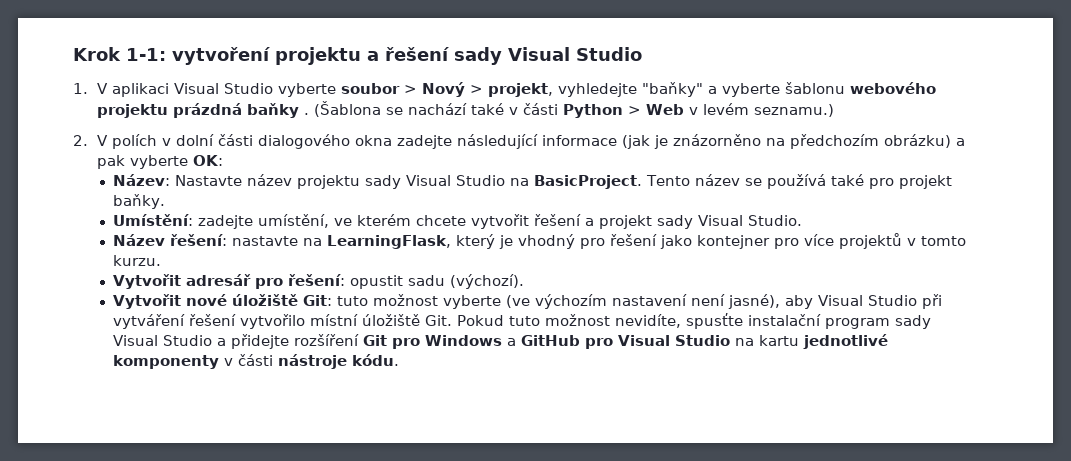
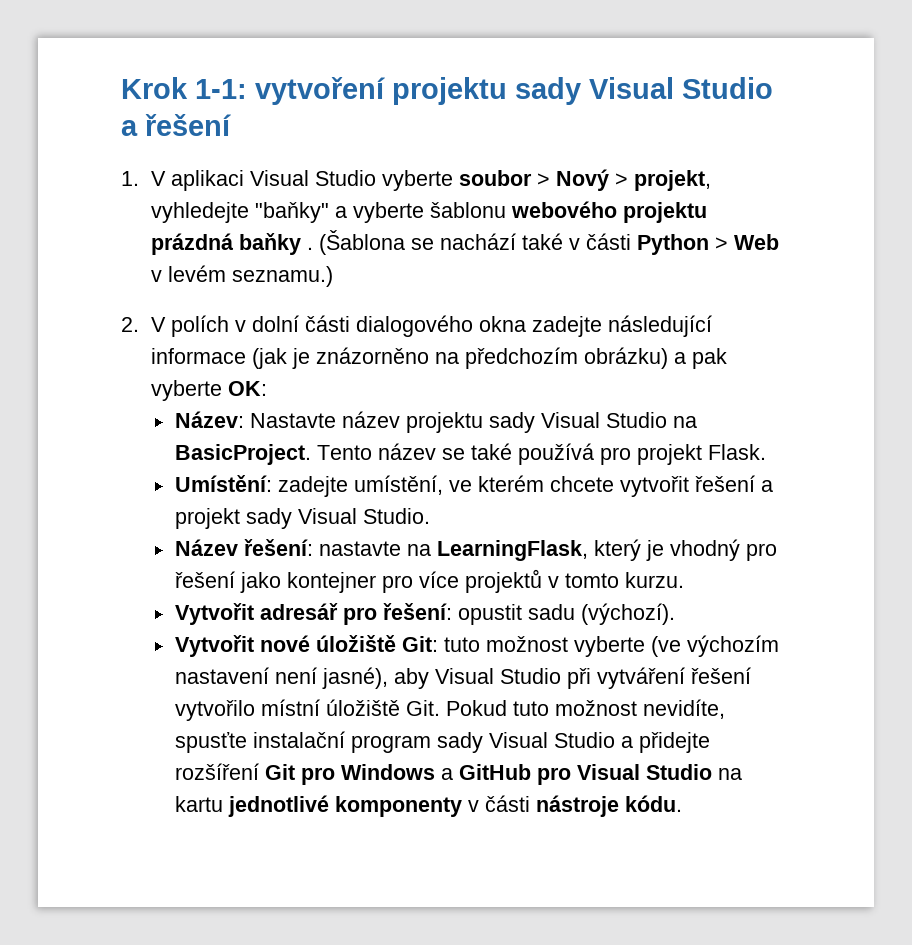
[367,47,642,65] a řešení sady Visual Studio -> [515,77,773,105] [121,114,231,136] sady Visual Studio a řešení
[767,174,865,189] používá také -> [470,443,594,465] také používá
[113,194,166,209] baňky. -> [707,444,766,460] Flask.

